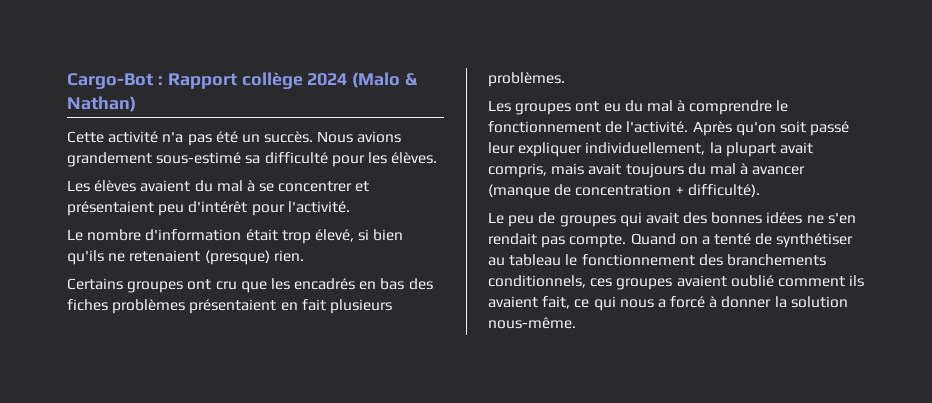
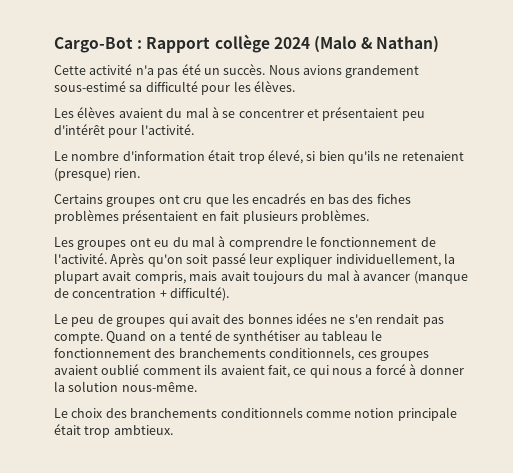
(576, 323) none -> [54,407,457,421] [54,424,173,438] // Le choix des branchements conditionnels comme notion principale était trop ambtieux.

